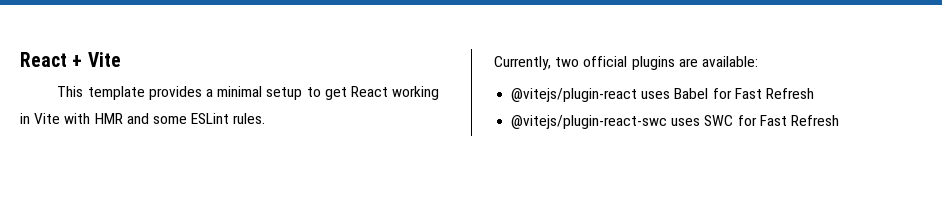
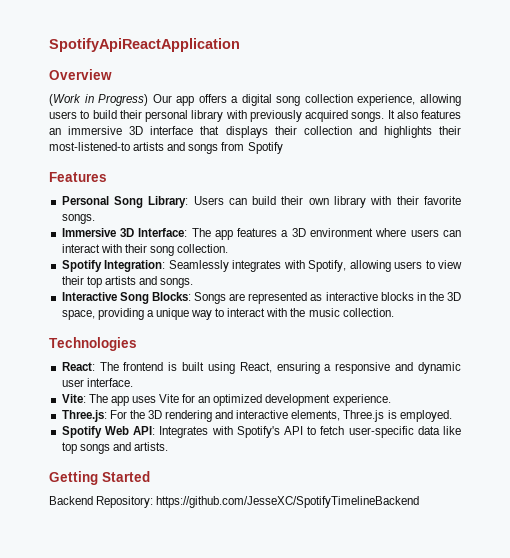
[20,52,121,67] [57,86,440,100] [20,113,266,124] [494,56,758,70] [511,88,814,102] [511,115,839,129] React + Vite // This template provides a minimal setup to get React working in Vite with HMR and some ESLint rules. // Currently, two official plugins are available: // @vitejs/plugin-react uses Babel for Fast Refresh // @vitejs/plugin-react-swc uses SWC for Fast Refresh -> [49,38,240,52] [49,69,112,80] [49,94,461,106] [49,110,461,122] [49,126,461,138] [49,142,283,154] [49,172,107,182] [61,196,462,208] [61,214,95,224] [61,228,462,240] [61,244,229,256] [61,260,463,272] [61,276,194,288] [61,292,461,304] [61,308,394,320] [49,337,137,351] [61,362,462,374] [61,378,133,387] [61,394,391,406] [61,410,452,422] [61,426,461,438] [61,442,168,454] [49,471,150,485] [49,496,420,508] SpotifyApiReactApplication // Overview // (Work in Progress) Our app offers a digital song collection experience, allowing users to build their personal library with previously acquired songs. It also features an immersive 3D interface that displays their collection and highlights their most-listened-to artists and songs from Spotify // Features // Personal Song Library: Users can build their own library with their favorite songs. // Immersive 3D Interface: The app features a 3D environment where users can interact with their song collection. // Spotify Integration: Seamlessly integrates with Spotify, allowing users to view their top artists and songs. // Interactive Song Blocks: Songs are represented as interactive blocks in the 3D space, providing a unique way to interact with the music collection. // Technologies // React: The frontend is built using React, ensuring a responsive and dynamic user interface. // Vite: The app uses Vite for an optimized development experience. // Three.js: For the 3D rendering and interactive elements, Three.js is employed. // Spotify Web API: Integrates with Spotify's API to fetch user-specific data like top songs and artists. // Getting Started // Backend Repository: https://github.com/JesseXC/SpotifyTimelineBackend

